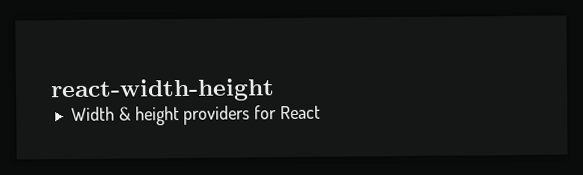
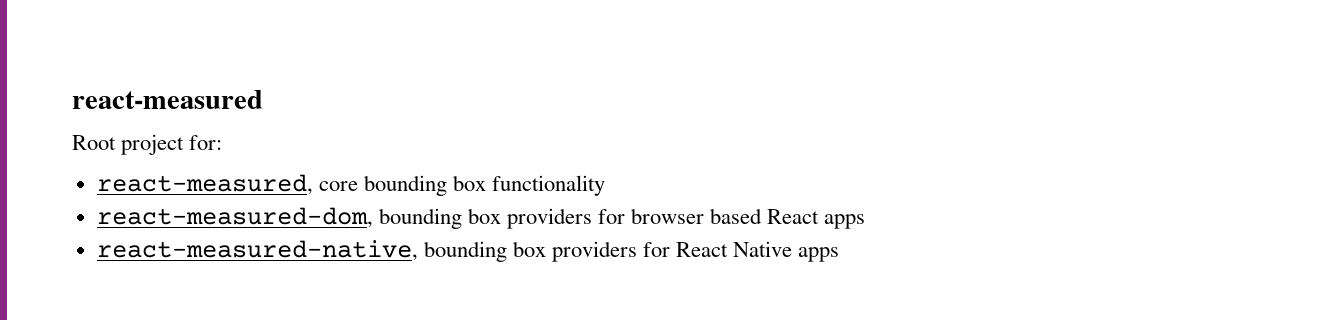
[50,78,275,103] [70,106,180,126] react-width-height // Width & height -> [72,90,263,109] [72,134,223,155] [96,174,606,196] [96,207,866,229] [96,240,546,262] react-measured // Root project for: // react-measured, core bounding box functionality // react-measured-dom, bounding box providers for browser based React apps // react-measured-native, bounding box
(322, 112) none -> [733,241,840,262] Native apps

